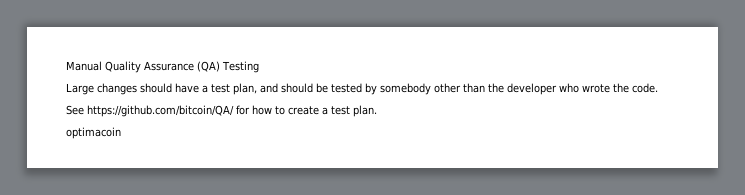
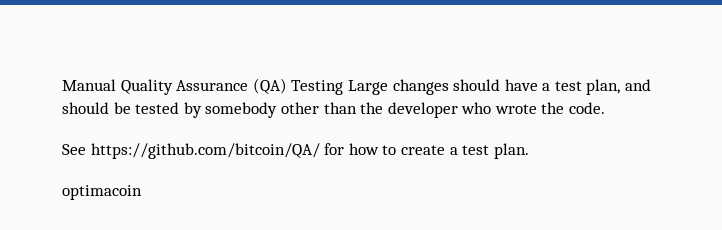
(259, 67) // -> (344, 87) none

